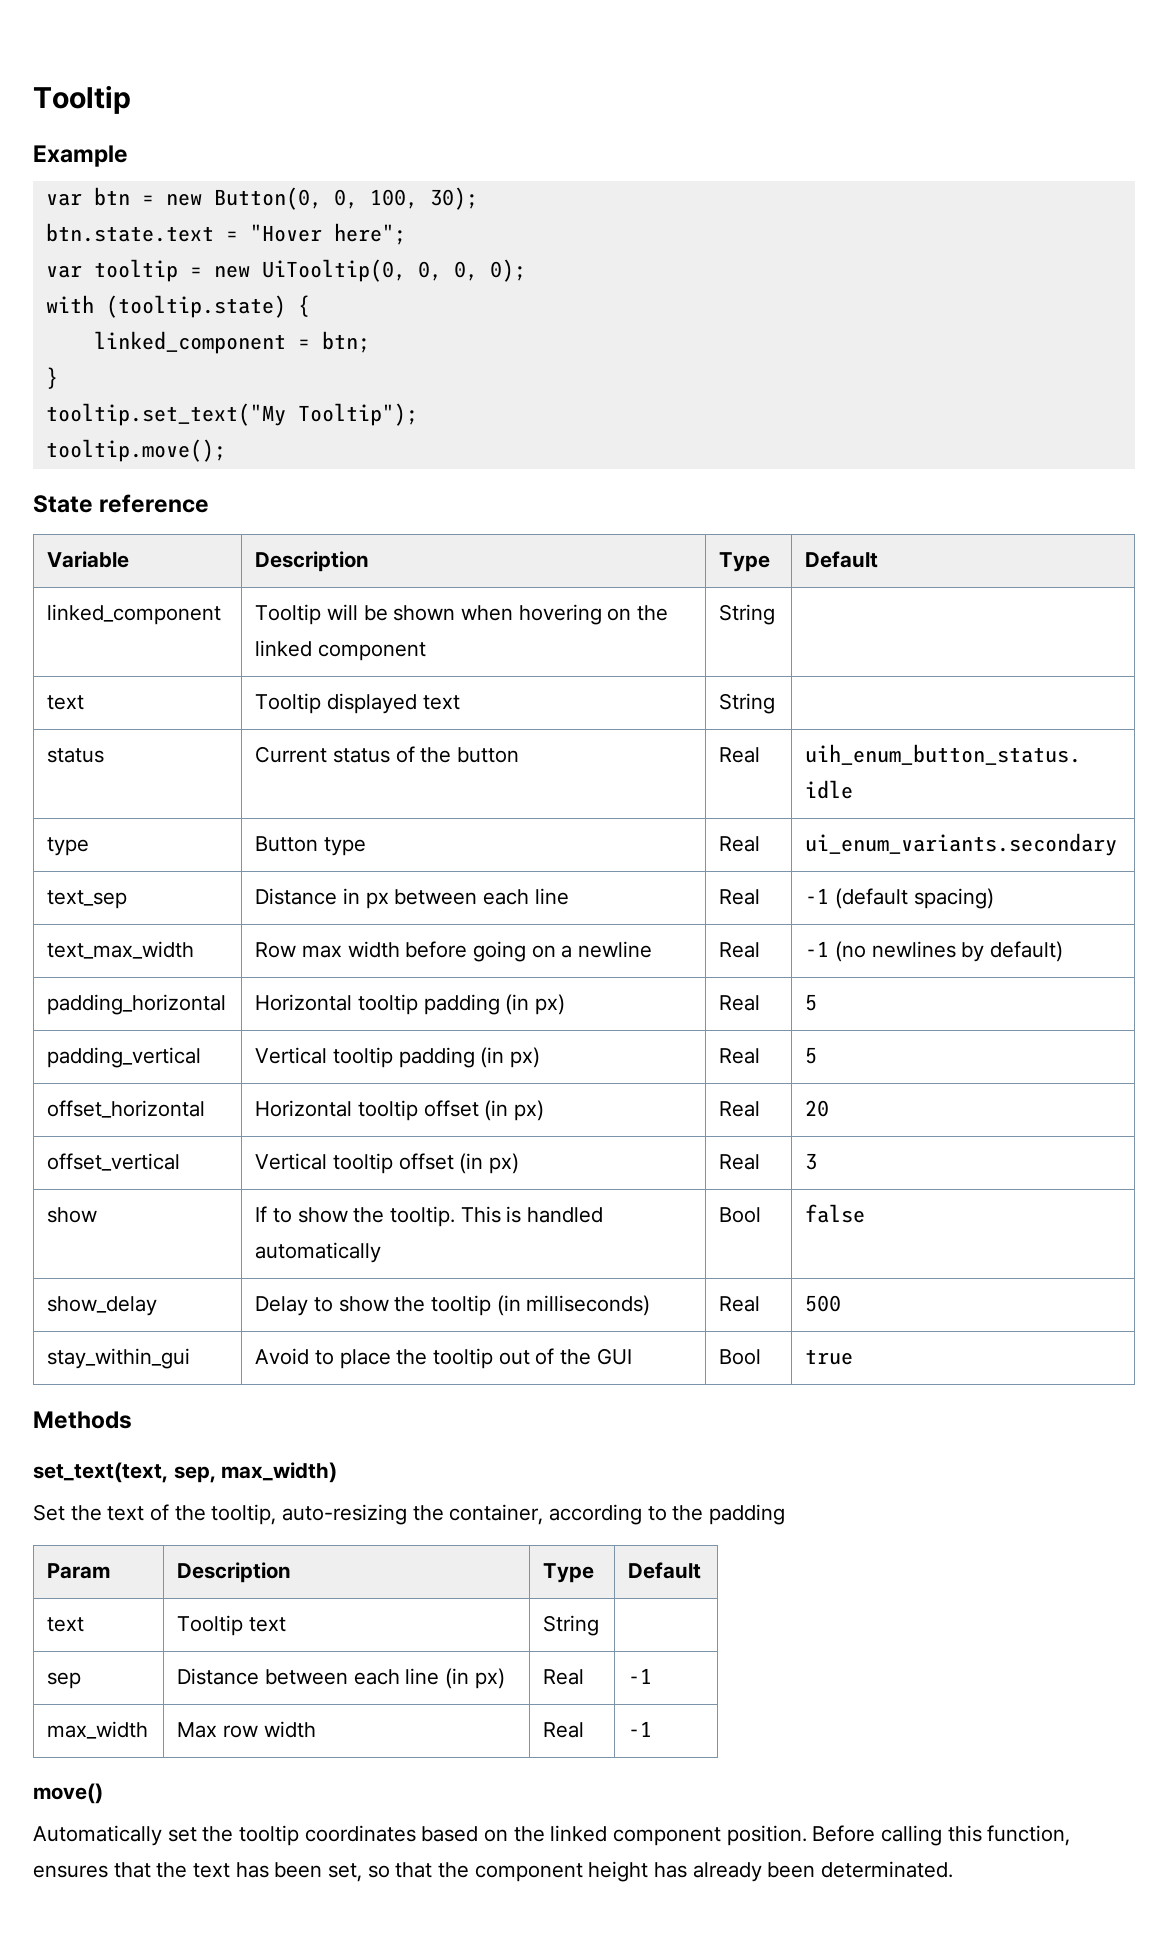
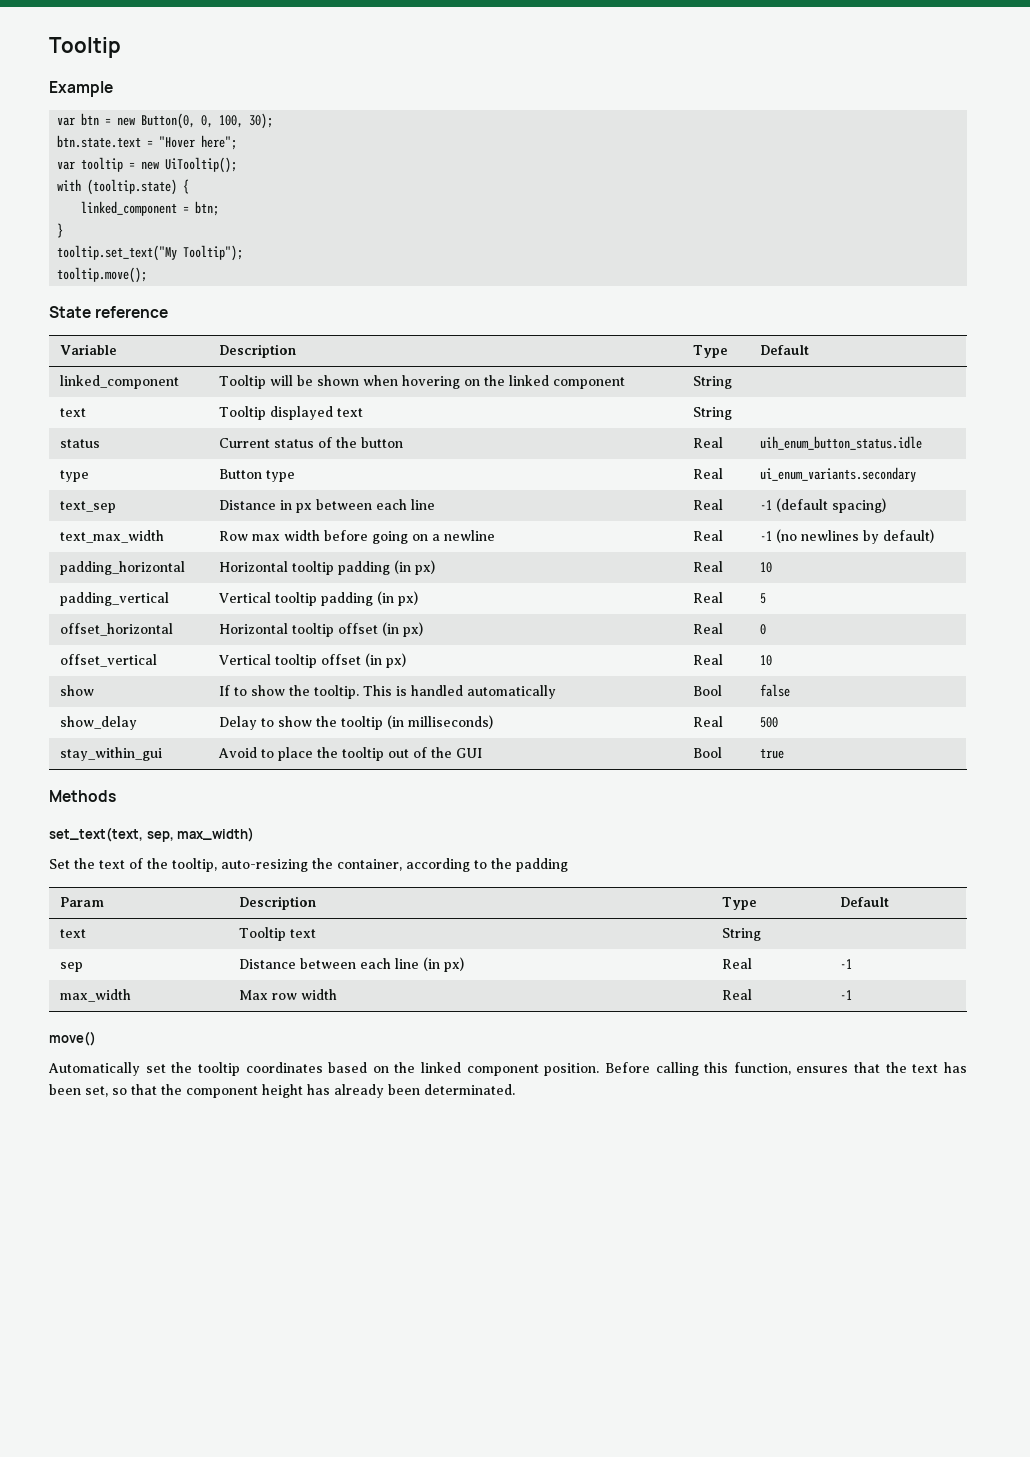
[261,259,526,282] UiTooltip(0, 0, 0, 0); -> [165,157,238,173] UiTooltip();
[805,994,818,1011] 5 -> [759,562,772,573] 10
[805,1100,830,1117] 20 -> [759,624,766,635] 0
[805,1153,818,1170] 3 -> [759,655,772,666] 10

